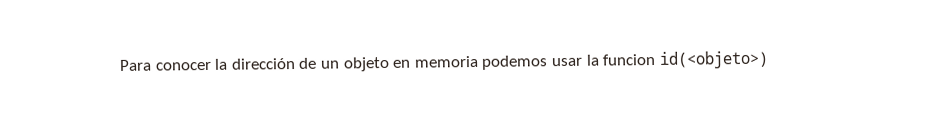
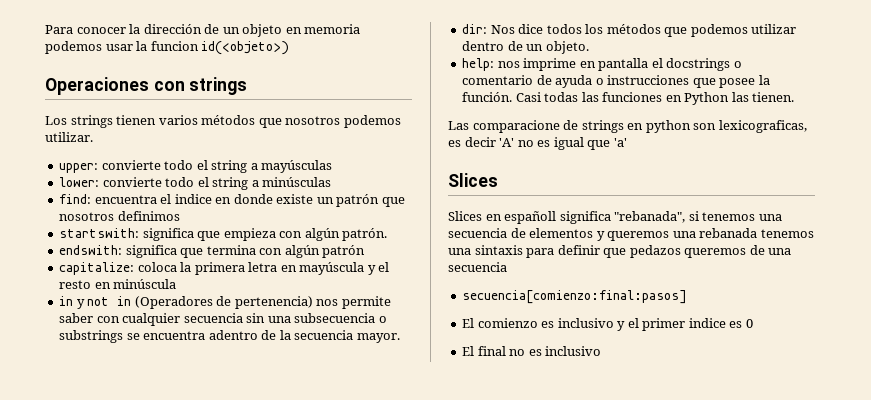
(769, 59) none -> [45,77,248,95] [45,115,401,128] [45,132,93,142] [59,160,333,173] [59,177,332,190] [59,194,405,207] [59,211,180,221] [59,228,388,241] [59,245,366,258] [59,262,390,275] [59,279,177,289] [59,296,391,309] [59,313,387,326] [59,330,400,343] [462,24,797,37] [462,41,589,54] [462,58,742,71] [462,75,770,88] [462,92,795,105] [448,120,807,133] [448,137,627,150] [448,173,498,187] [448,211,782,224] [448,228,814,241] [448,245,792,258] [448,262,507,272] [462,290,688,304] [462,318,753,331] [462,346,602,356] // Operaciones con strings // Los strings tienen varios métodos que nosotros podemos utilizar. // upper: convierte todo el string a mayúsculas // lower: convierte todo el string a minúsculas // find: encuentra el indice en donde existe un patrón que nosotros definimos // startswith: significa que empieza con algún patrón. // endswith: significa que termina con algún patrón // capitalize: coloca la primera letra en mayúscula y el resto en minúscula // in y not in (Operadores de pertenencia) nos permite saber con cualquier secuencia sin una subsecuencia o substrings se encuentra adentro de la secuencia mayor. // dir: Nos dice todos los métodos que podemos utilizar dentro de un objeto. // help: nos imprime en pantalla el docstrings o comentario de ayuda o instrucciones que posee la función. Casi todas las funciones en Python las tienen. // Las comparacione de strings en python son lexicograficas, es decir 'A' no es igual que 'a' // Slices // Slices en españoll significa "rebanada", si tenemos una secuencia de elementos y queremos una rebanada tenemos una sintaxis para definir que pedazos queremos de una secuencia // secuencia[comienzo:final:pasos] // El comienzo es inclusivo y el primer indice es 0 // El final no es inclusivo

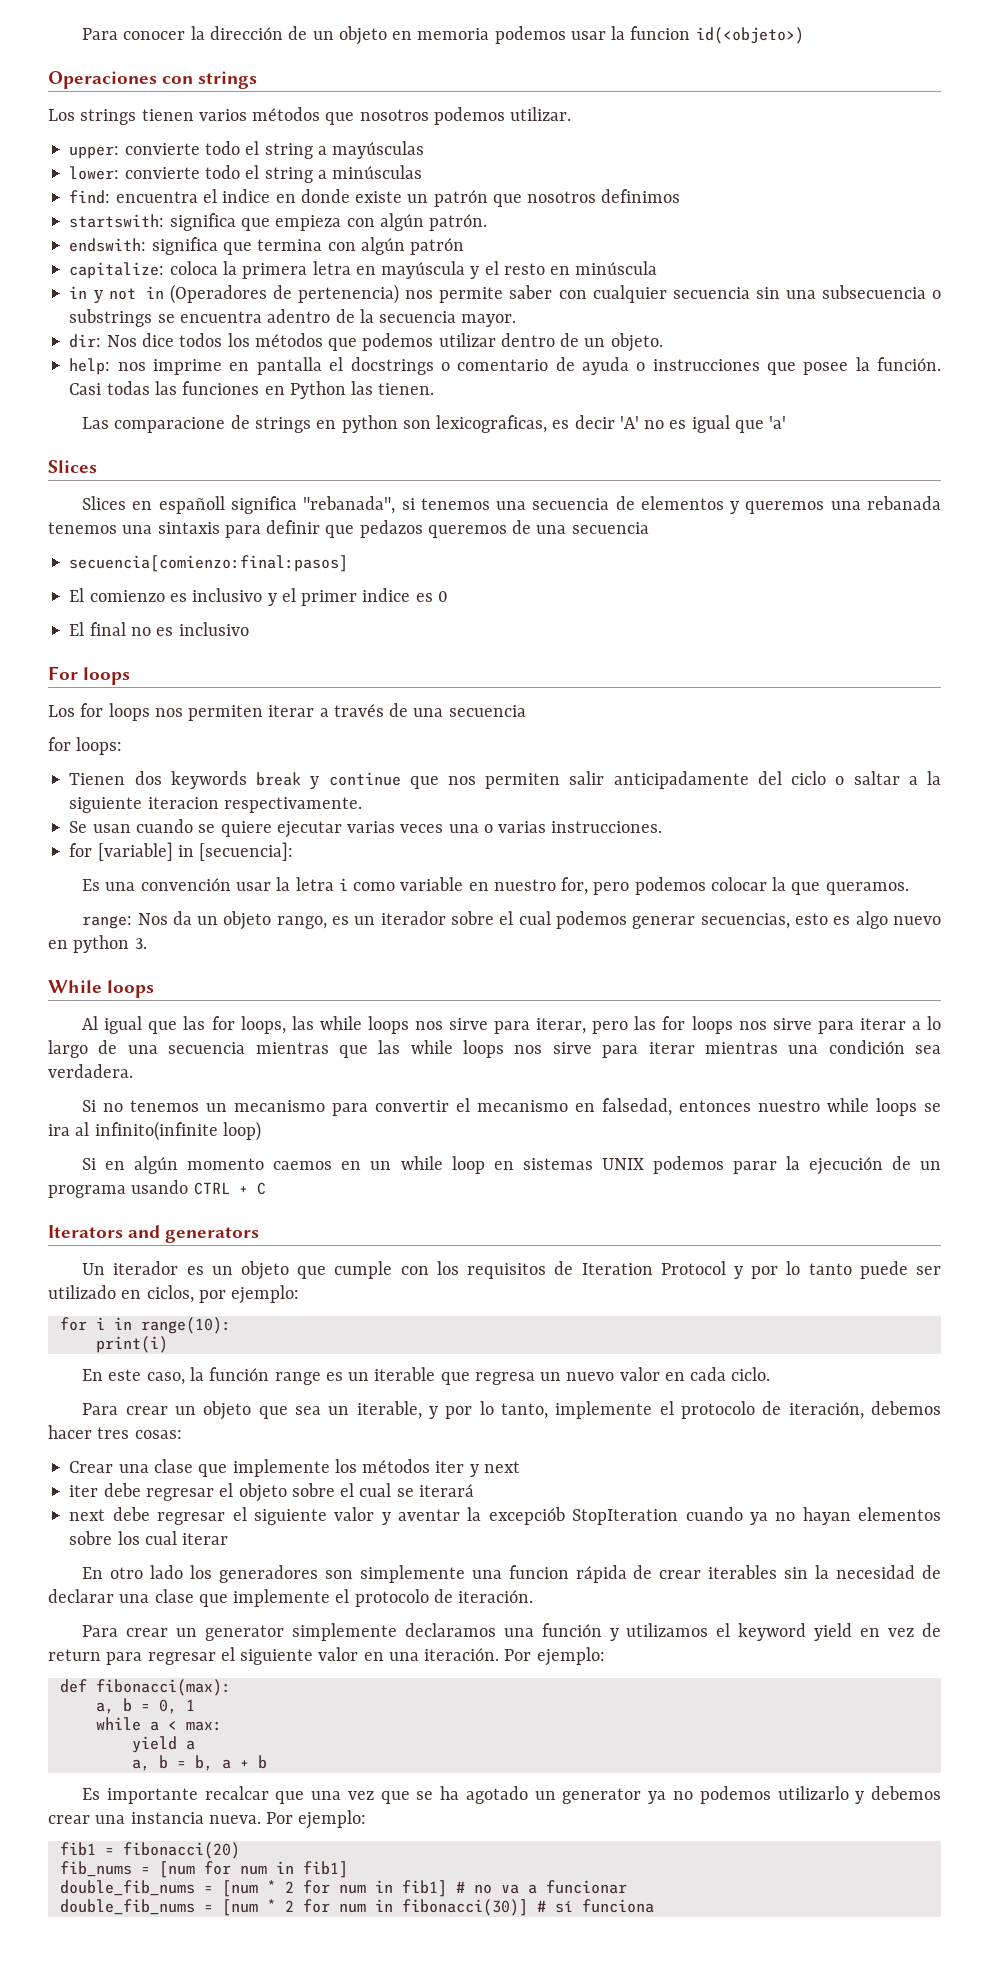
(602, 351) none -> [48,666,131,685] [48,703,526,721] [48,737,123,755] [69,771,941,789] [69,797,362,813] [69,819,663,838] [69,842,294,861] [82,877,909,895] [82,911,941,930] [48,935,147,953] [48,980,155,998] [82,1016,941,1034] [48,1040,941,1058] [48,1064,133,1078] [82,1098,941,1116] [48,1121,261,1141] [82,1156,942,1175] [48,1180,266,1198] [48,1225,260,1243] [82,1261,942,1280] [48,1285,300,1304] [59,1317,231,1334] [95,1336,168,1353] [82,1367,771,1385] [82,1401,942,1420] [48,1425,182,1439] [69,1459,520,1477] [69,1483,474,1502] [69,1507,941,1525] [69,1531,229,1545] [82,1565,941,1583] [48,1589,534,1607] [82,1623,942,1641] [48,1647,605,1666] [59,1679,231,1696] [95,1698,195,1714] [95,1717,222,1731] [131,1736,195,1753] [131,1755,267,1771] [82,1786,941,1804] [48,1810,367,1829] [59,1842,240,1859] [59,1861,348,1878] [59,1880,627,1897] [59,1899,654,1916] // For loops // Los for loops nos permiten iterar a través de una secuencia // for loops: // Tienen dos keywords break y continue que nos permiten salir anticipadamente del ciclo o saltar a la siguiente iteracion respectivamente. // Se usan cuando se quiere ejecutar varias veces una o varias instrucciones. // for [variable] in [secuencia]: // Es una convención usar la letra i como variable en nuestro for, pero podemos colocar la que queramos. // range: Nos da un objeto rango, es un iterador sobre el cual podemos generar secuencias, esto es algo nuevo en python 3. // While loops // Al igual que las for loops, las while loops nos sirve para iterar, pero las for loops nos sirve para iterar a lo largo de una secuencia mientras que las while loops nos sirve para iterar mientras una condición sea verdadera. // Si no tenemos un mecanismo para convertir el mecanismo en falsedad, entonces nuestro while loops se ira al infinito(infinite loop) // Si en algún momento caemos en un while loop en sistemas UNIX podemos parar la ejecución de un programa usando CTRL + C // Iterators and generators // Un iterador es un objeto que cumple con los requisitos de Iteration Protocol y por lo tanto puede ser utilizado en ciclos, por ejemplo: // for i in range(10): // print(i) // En este caso, la función range es un iterable que regresa un nuevo valor en cada ciclo. // Para crear un objeto que sea un iterable, y por lo tanto, implemente el protocolo de iteración, debemos hacer tres cosas: // Crear una clase que implemente los métodos iter y next // iter debe regresar el objeto sobre el cual se iterará // next debe regresar el siguiente valor y aventar la excepciób StopIteration cuando ya no hayan elementos sobre los cual iterar // En otro lado los generadores son simplemente una funcion rápida de crear iterables sin la necesidad de declarar una clase que implemente el protocolo de iteración. // Para crear un generator simplemente declaramos una función y utilizamos el keyword yield en vez de return para regresar el siguiente valor en una iteración. Por ejemplo: // def fibonacci(max): // a, b = 0, 1 // while a < max: // yield a // a, b = b, a + b // Es importante recalcar que una vez que se ha agotado un generator ya no podemos utilizarlo y debemos crear una instancia nueva. Por ejemplo: // fib1 = fibonacci(20) // fib_nums = [num for num in fib1] // double_fib_nums = [num * 2 for num in fib1] # no va a funcionar // double_fib_nums = [num * 2 for num in fibonacci(30)] # sí funciona

